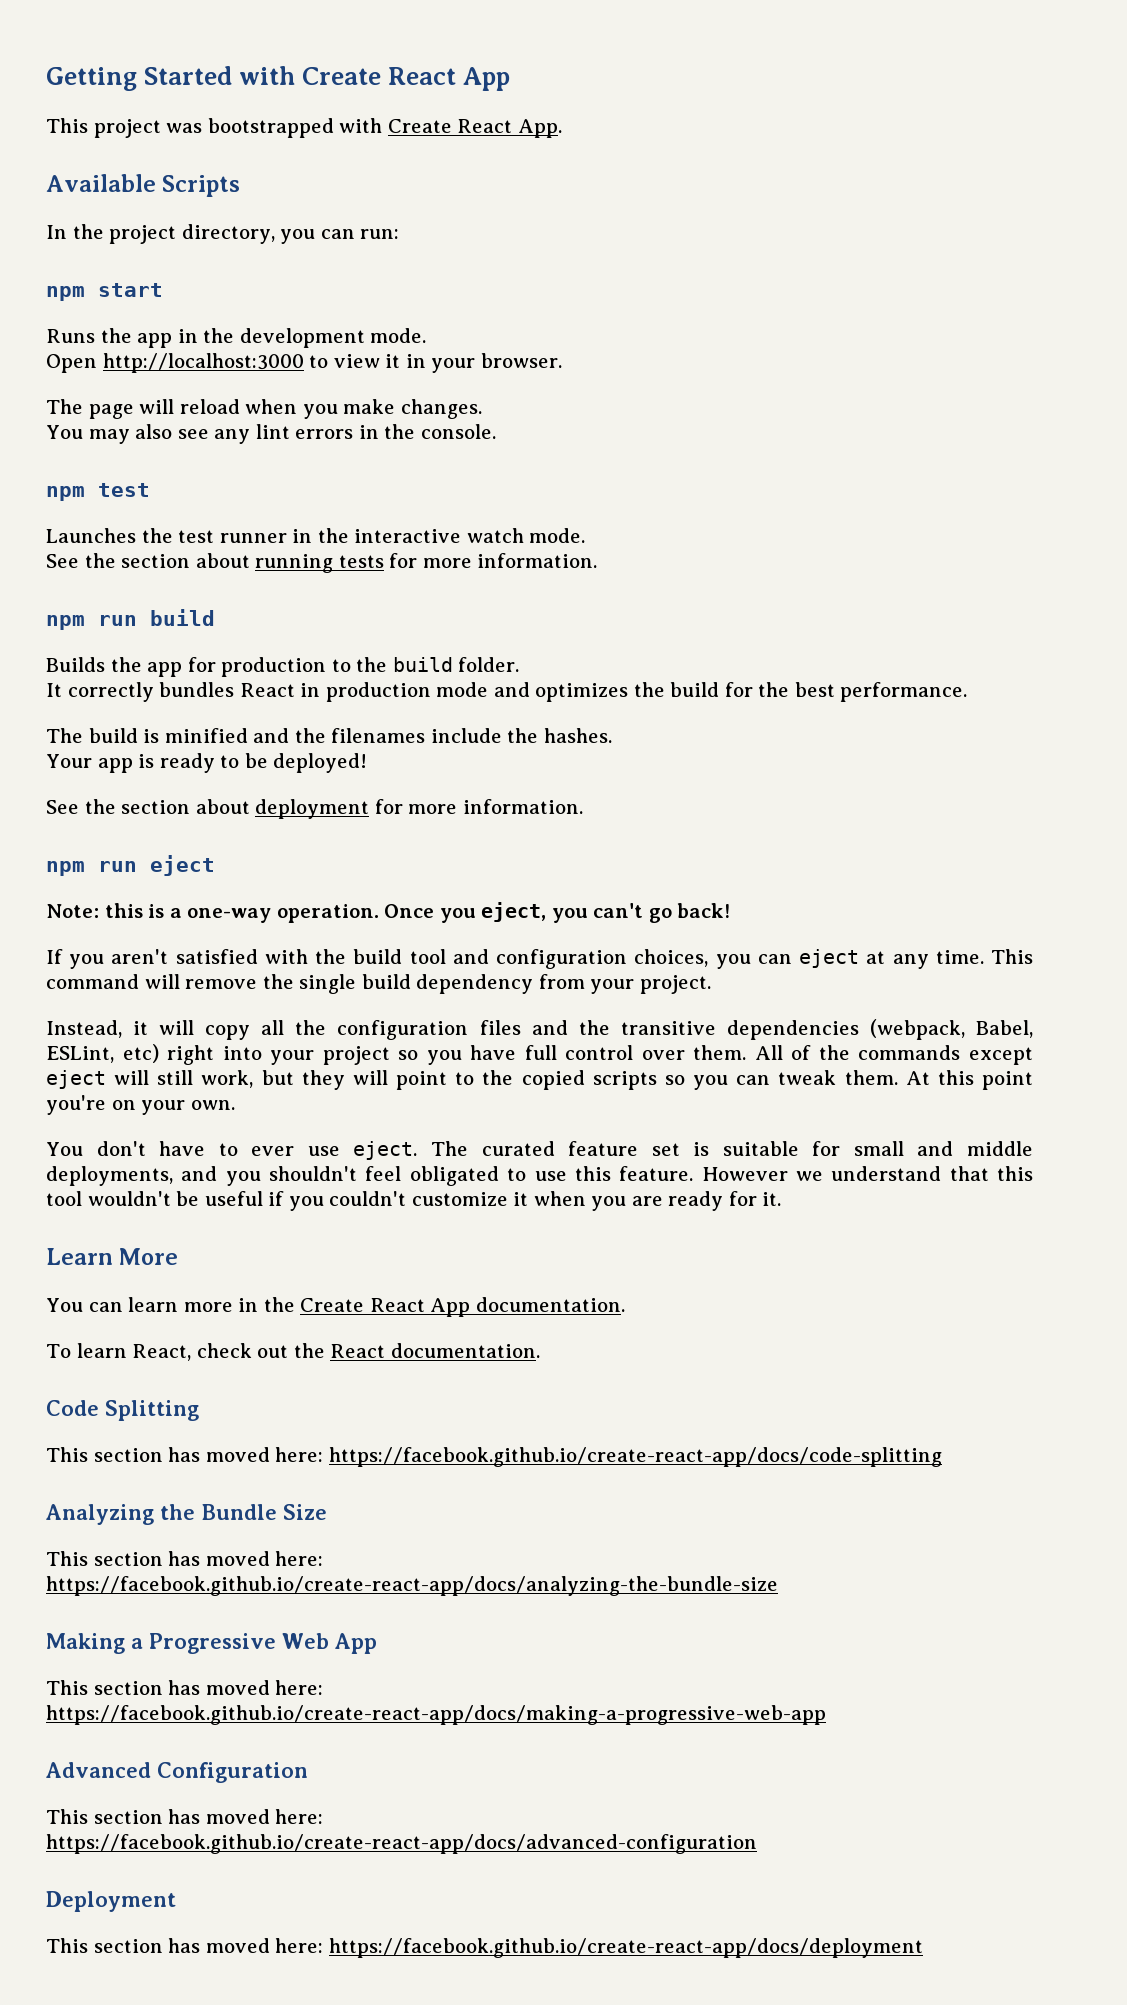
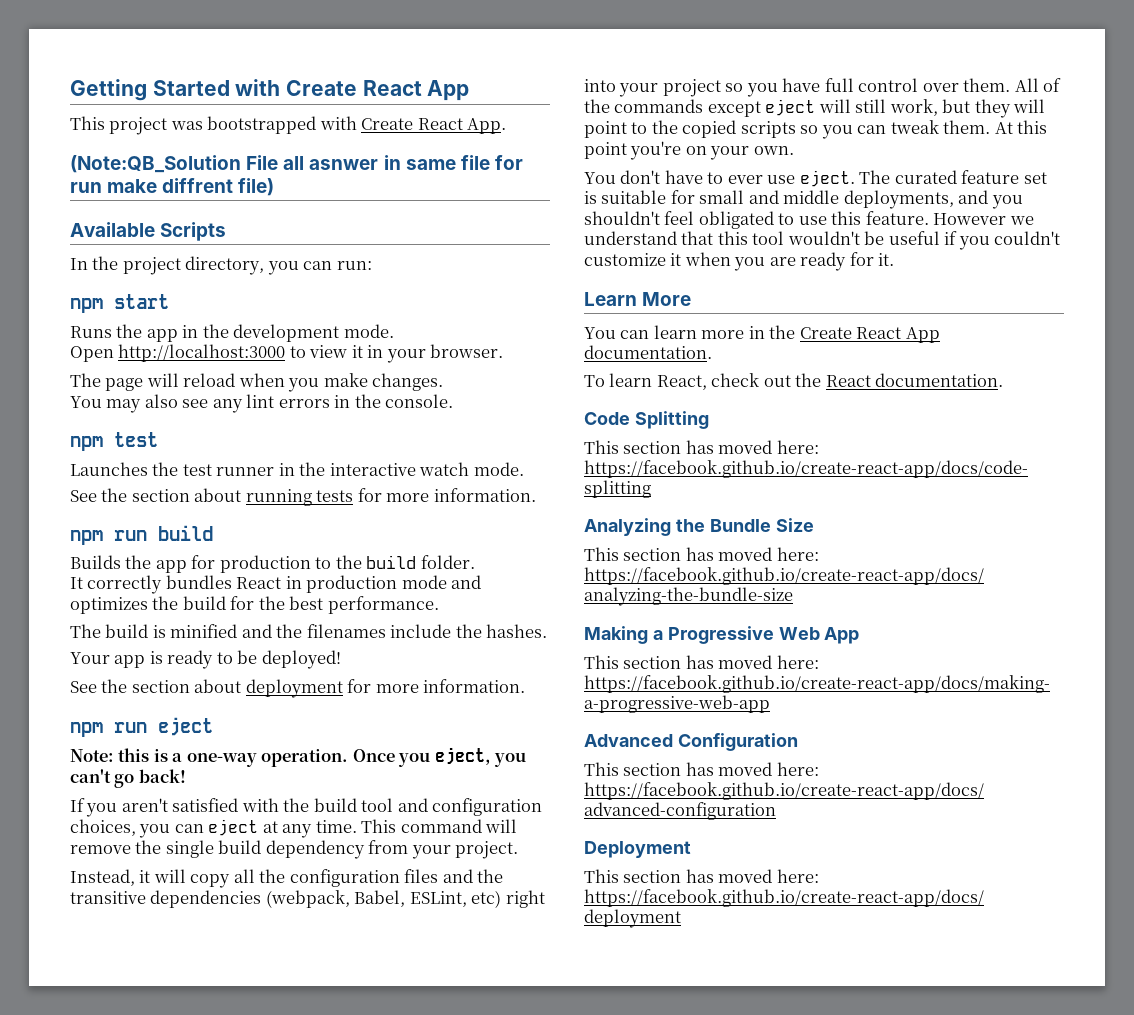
(562, 128) none -> [70,155,523,173] [70,178,275,196] // (Note:QB_Solution File all asnwer in same file for run make diffrent file)

